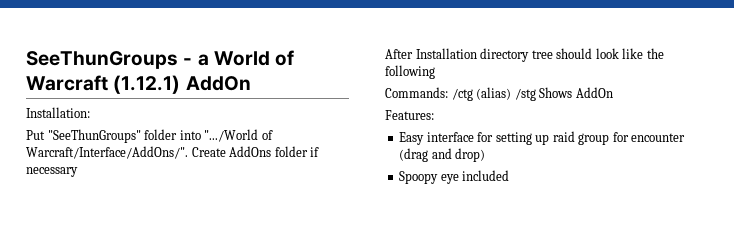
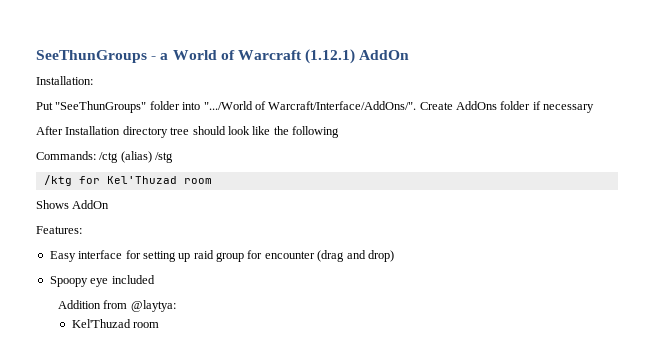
(536, 94) none -> [43,175,212,186] // /ktg for Kel'Thuzad room //
(510, 175) none -> [57,300,176,312] [71,319,159,328] // Addition from @laytya: // Kel'Thuzad room

